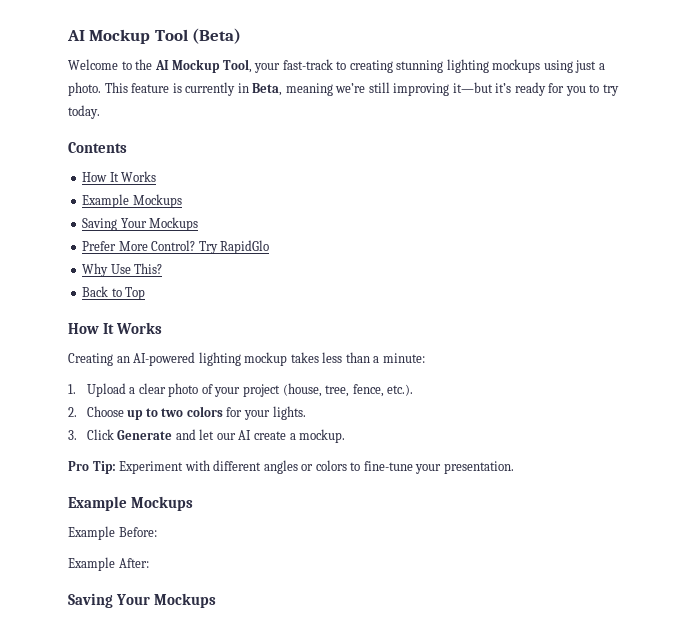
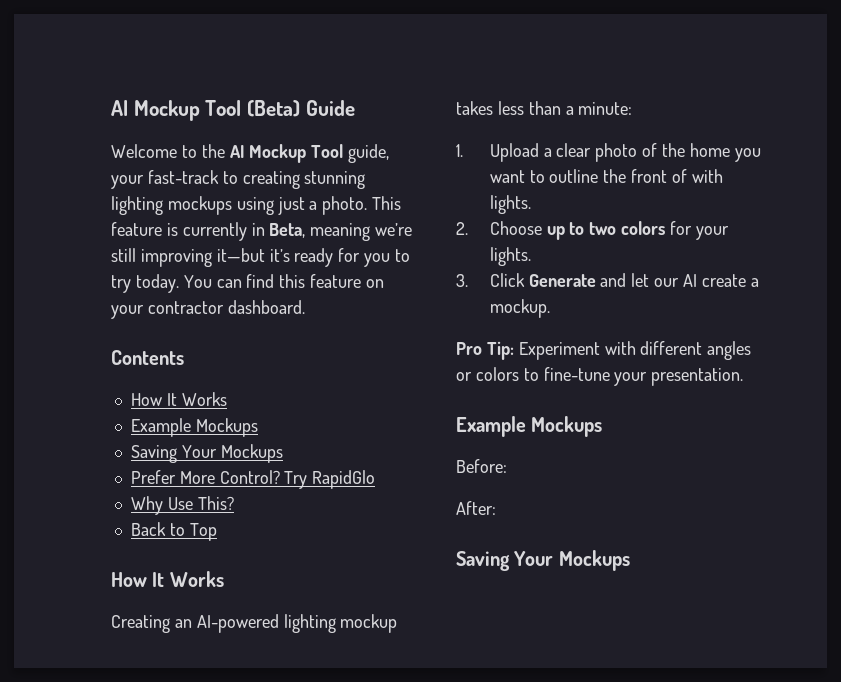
(242, 36) none -> [305,100,355,116] Guide
[222,59,252,73] Tool, -> [311,144,390,163] Tool guide,
(100, 112) none -> [183,274,385,288] [111,300,305,319] You can find this feature on your contractor dashboard.
[214,383,414,397] your project (house, tree, fence, etc.). -> [661,143,761,162] [489,169,723,183] [489,195,531,214] the home you want to outline the front of with lights.
[68,526,115,540] Example -> (603, 426) none
[68,557,115,571] Example -> (507, 466) none

